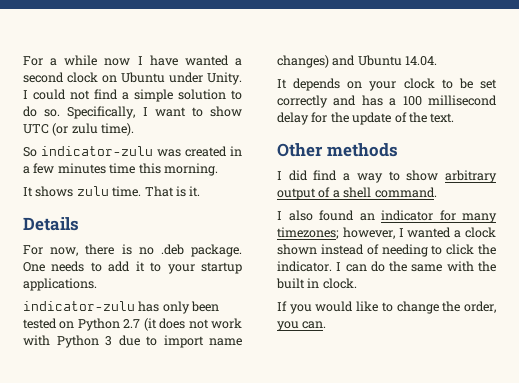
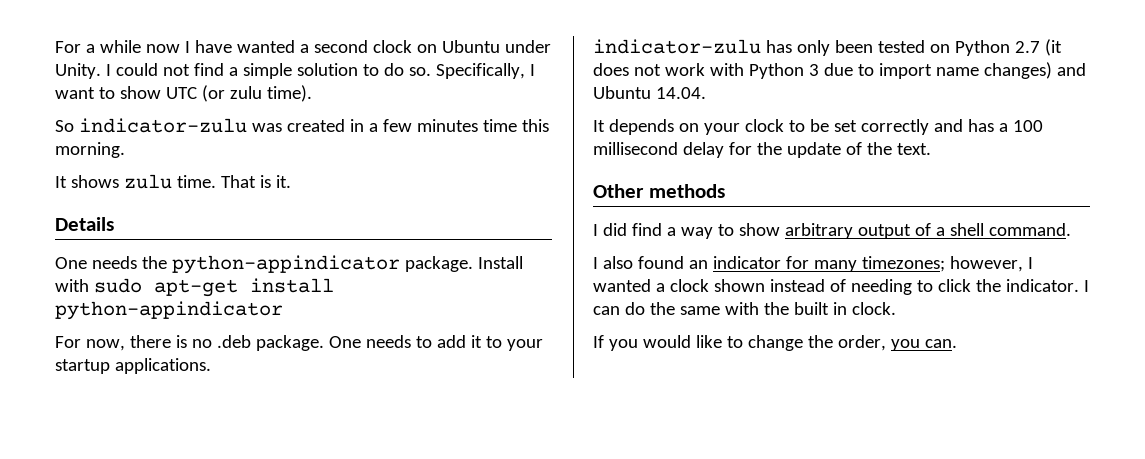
(79, 224) none -> [55,255,523,274] [55,278,334,297] [55,301,283,320] // One needs the python-appindicator package. Install with sudo apt-get install python-appindicator

